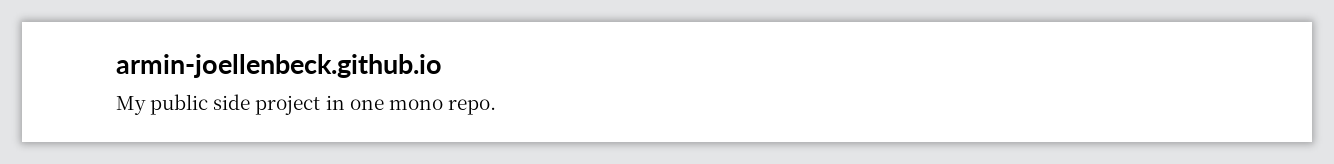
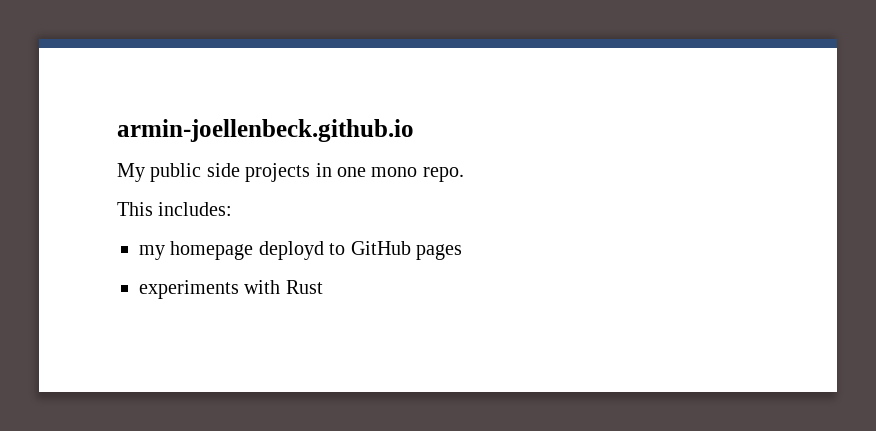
[255,95,321,115] project -> [245,163,311,182] projects
(496, 107) none -> [117,202,233,216] [139,241,462,260] [139,280,323,299] // This includes: // my homepage deployd to GitHub pages // experiments with Rust

